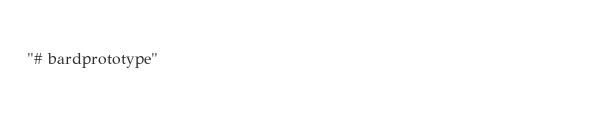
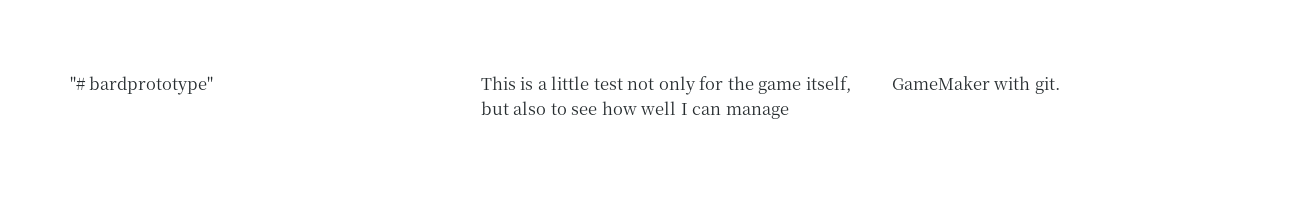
(158, 60) none -> [481,76,851,95] [481,101,789,119] [892,76,1060,94] // This is a little test not only for the game itself, but also to see how well I can manage GameMaker with git.

